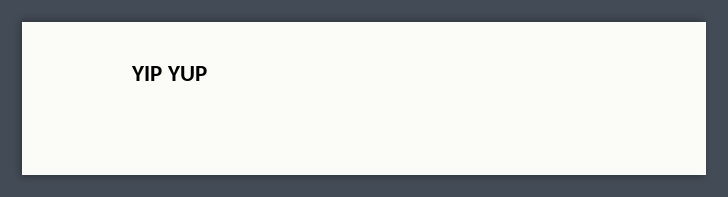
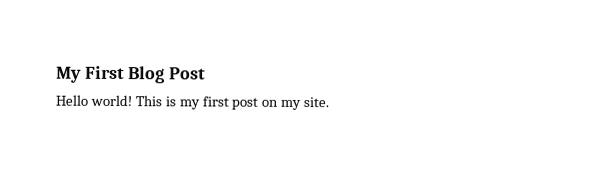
[131,66,208,81] YIP YUP -> [56,65,207,84] [55,94,330,111] My First Blog Post // Hello world! This is my first post on my site.

